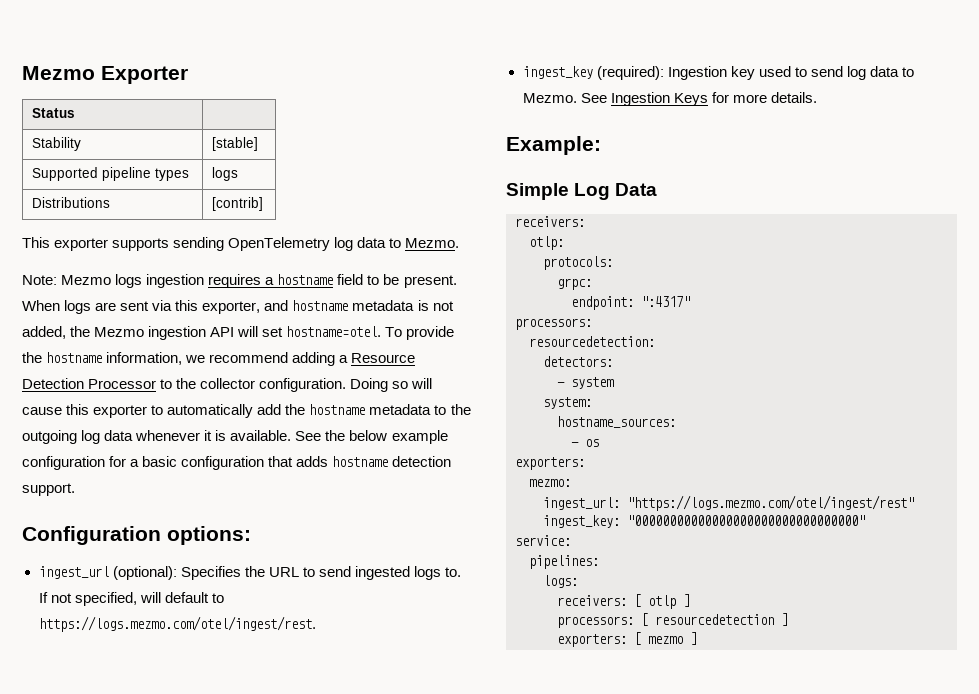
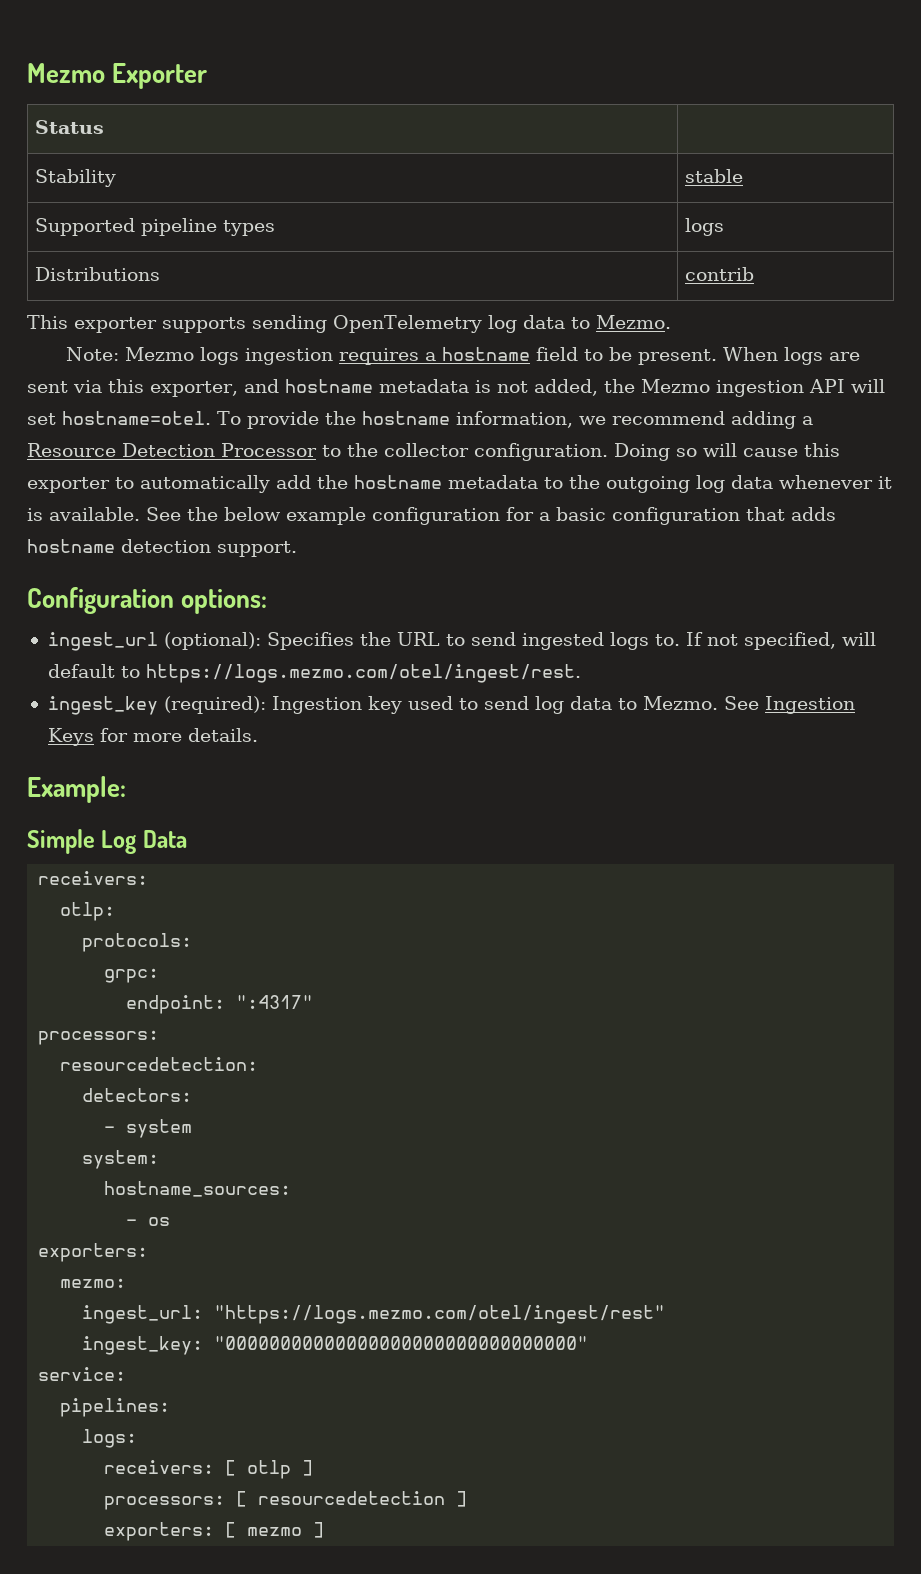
[212,137,259,151] [stable] -> [684,169,743,183] stable
[212,197,264,211] [contrib] -> [684,267,754,281] contrib

